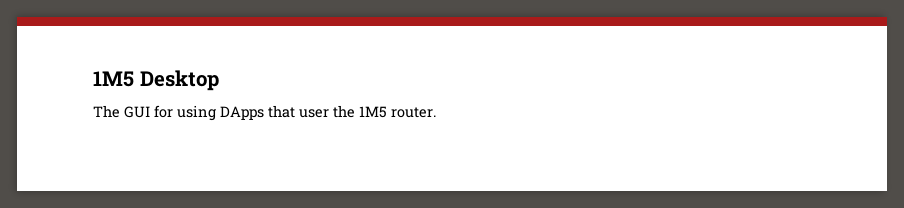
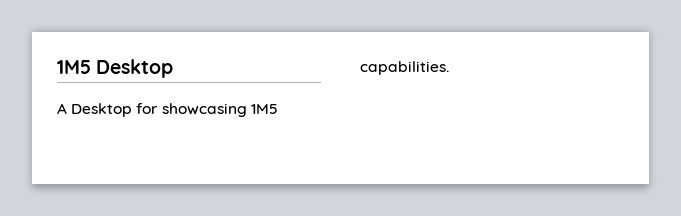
[93,105,436,121] The GUI for using DApps that user the 1M5 router. -> [57,103,278,117] [360,61,449,75] A Desktop for showcasing 1M5 capabilities.

